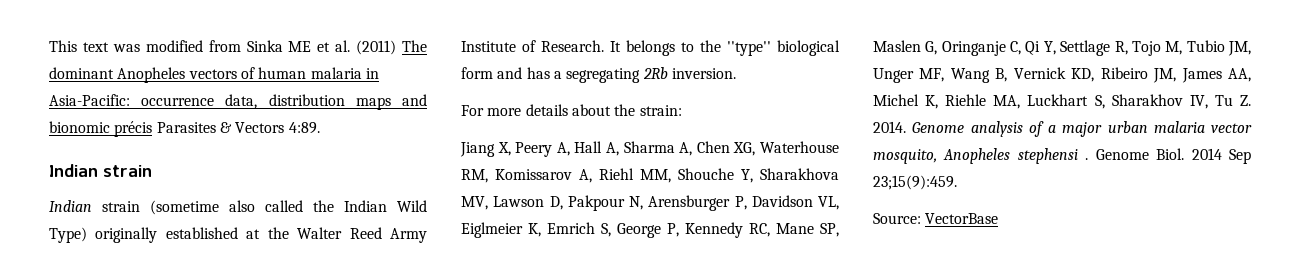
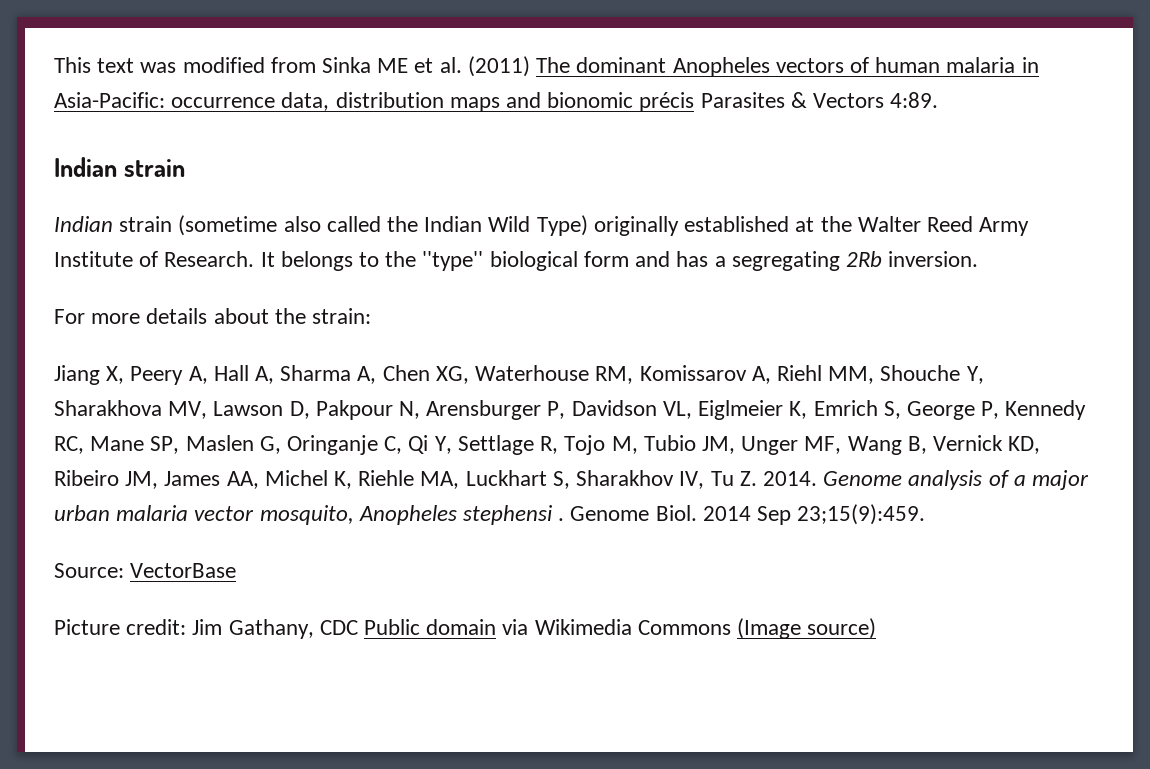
(999, 218) none -> [54,618,877,639] // Picture credit: Jim Gathany, CDC Public domain via Wikimedia Commons (Image source)

